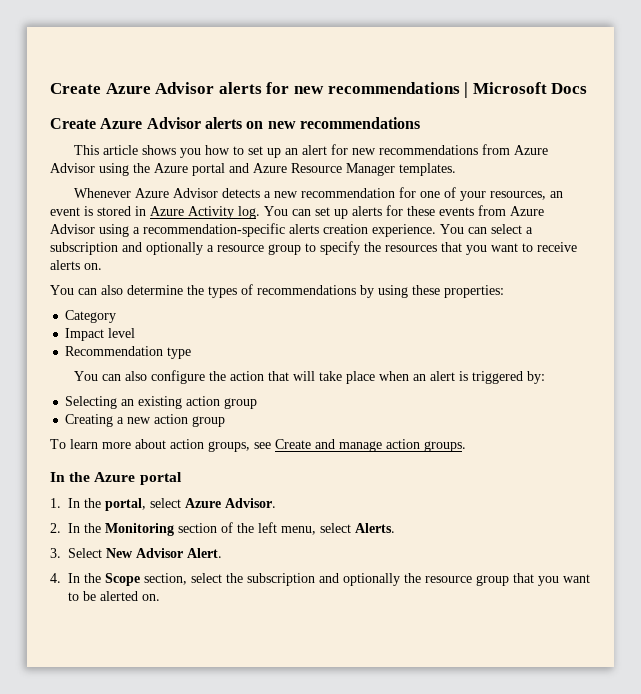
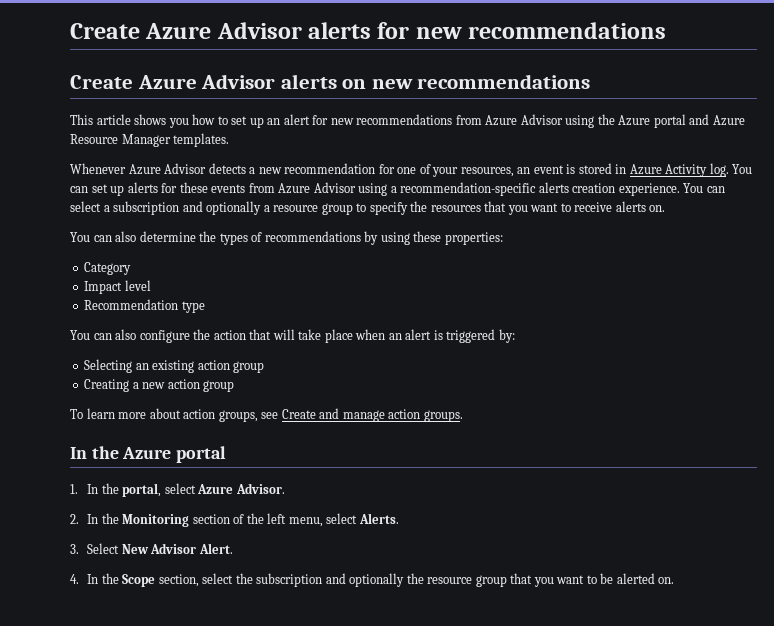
[464,82,588,98] | Microsoft Docs -> (667, 30) none

